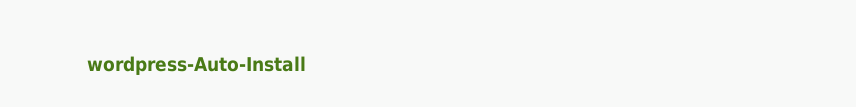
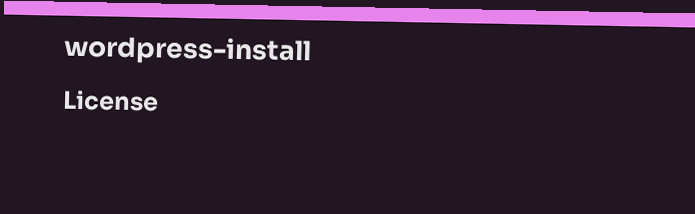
[87,56,306,75] wordpress-Auto-Install -> [63,34,312,67] [62,89,159,112] wordpress-install // License

